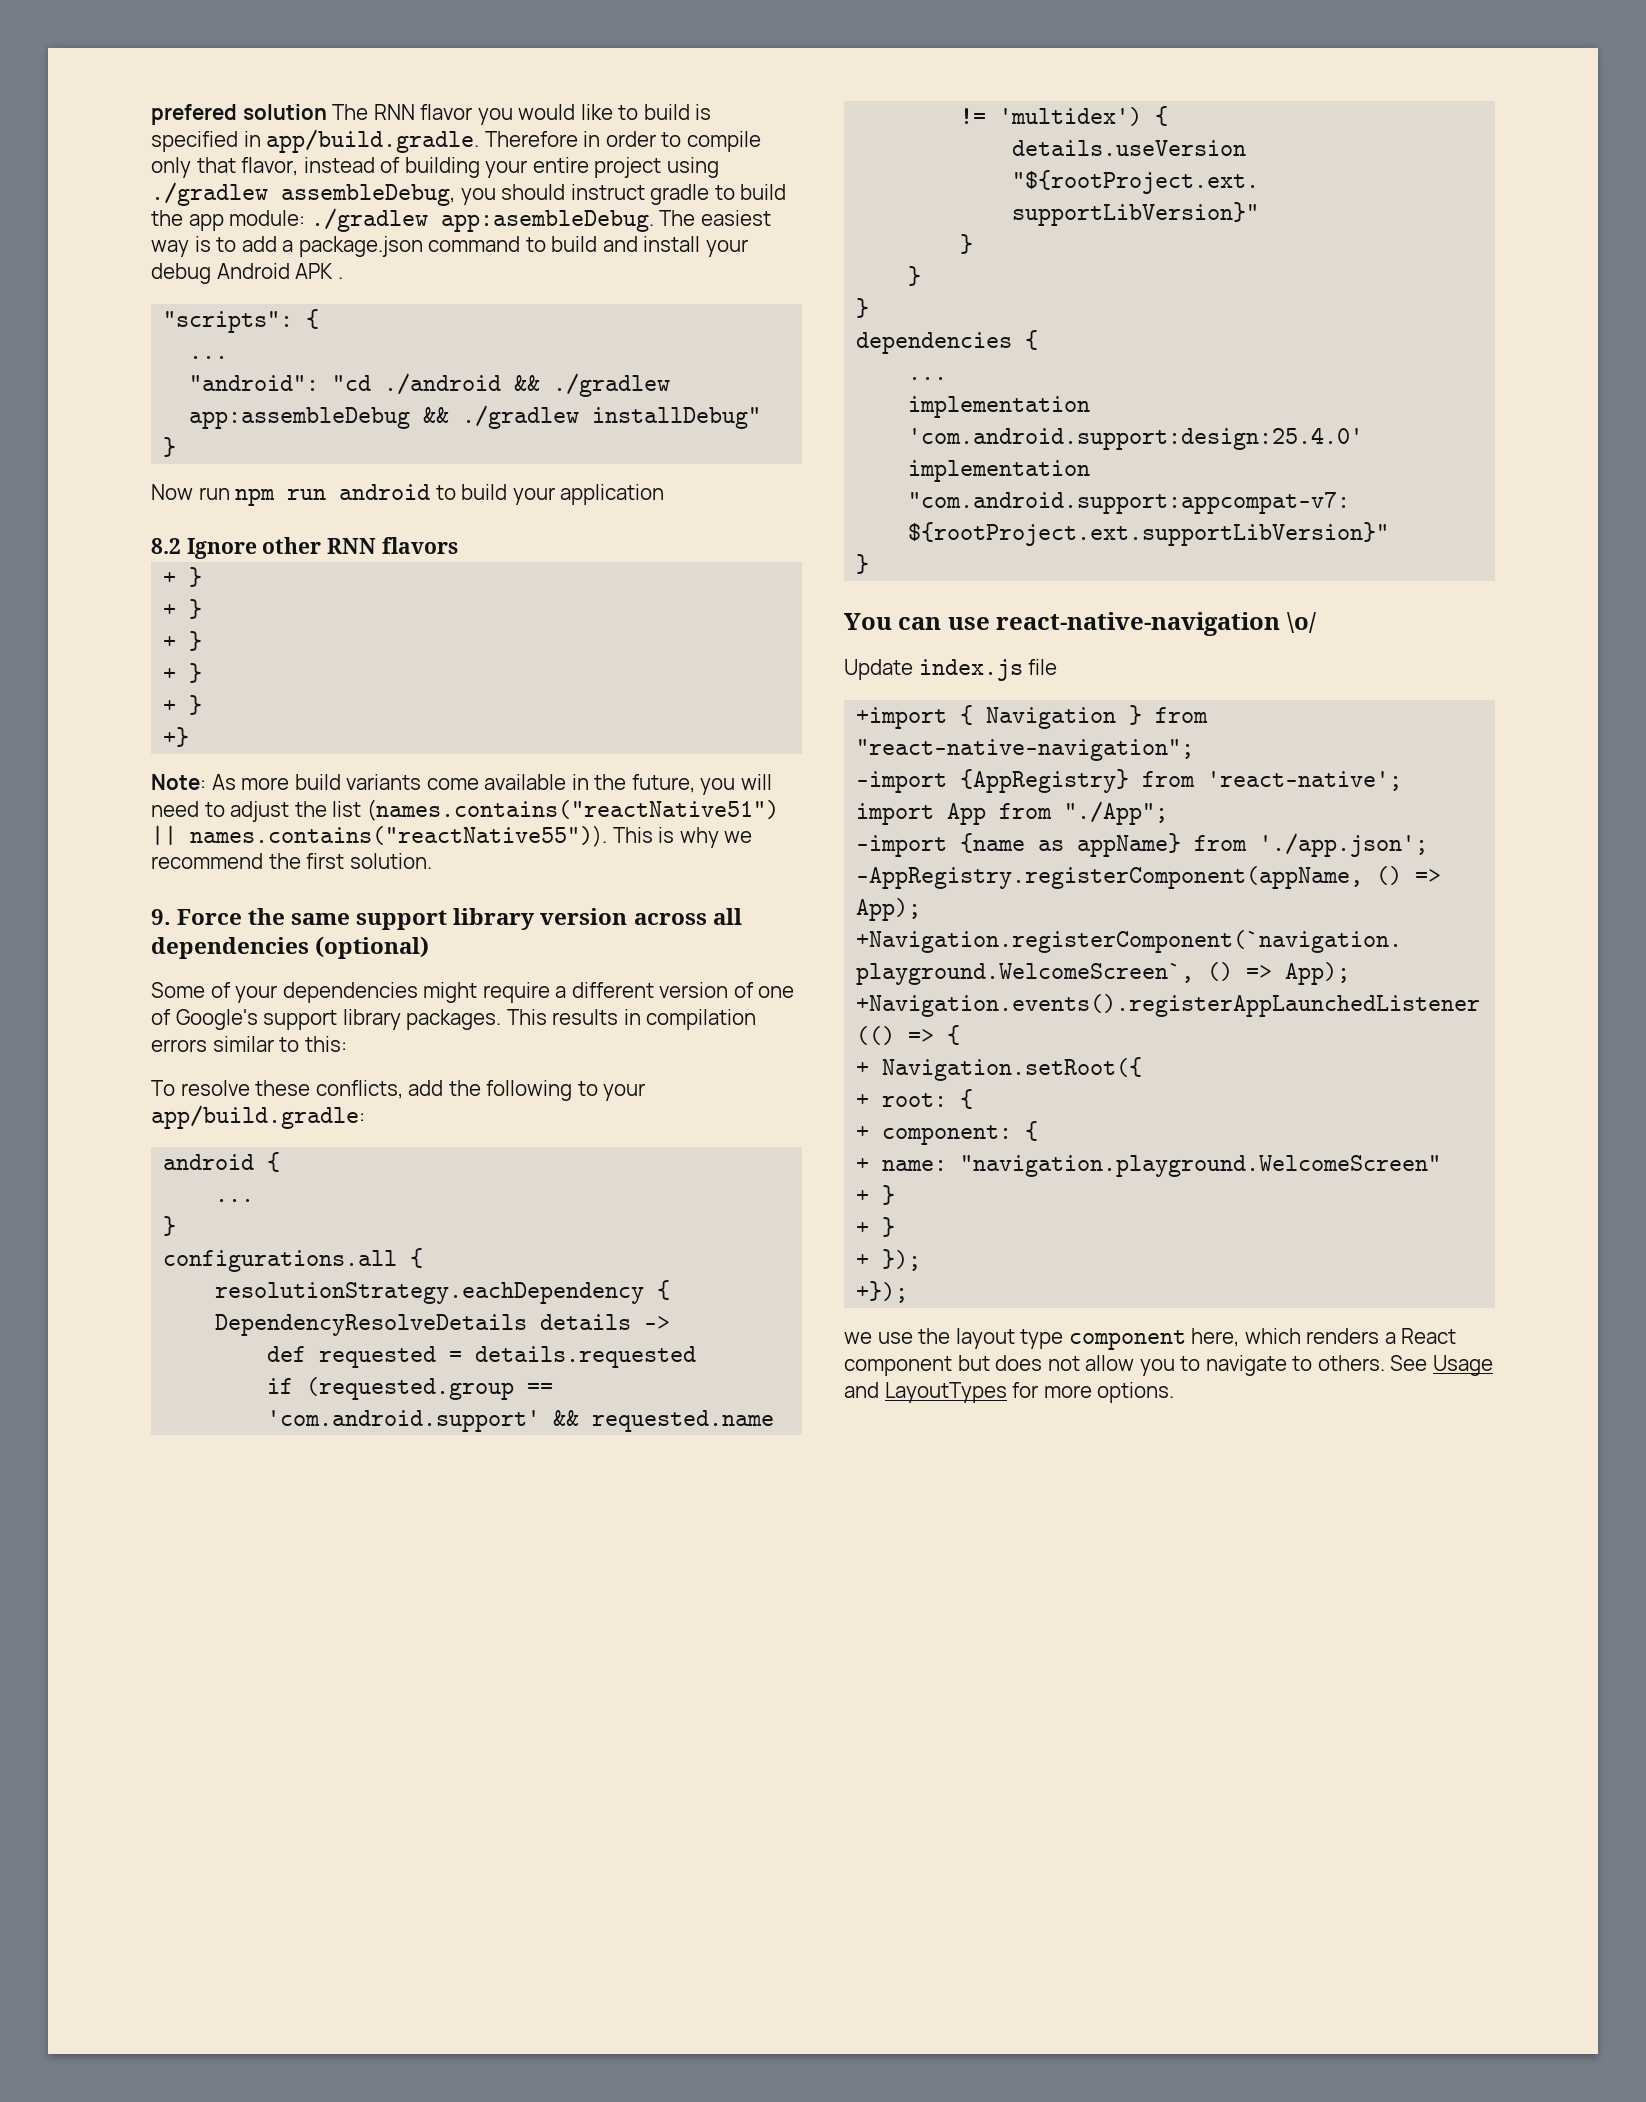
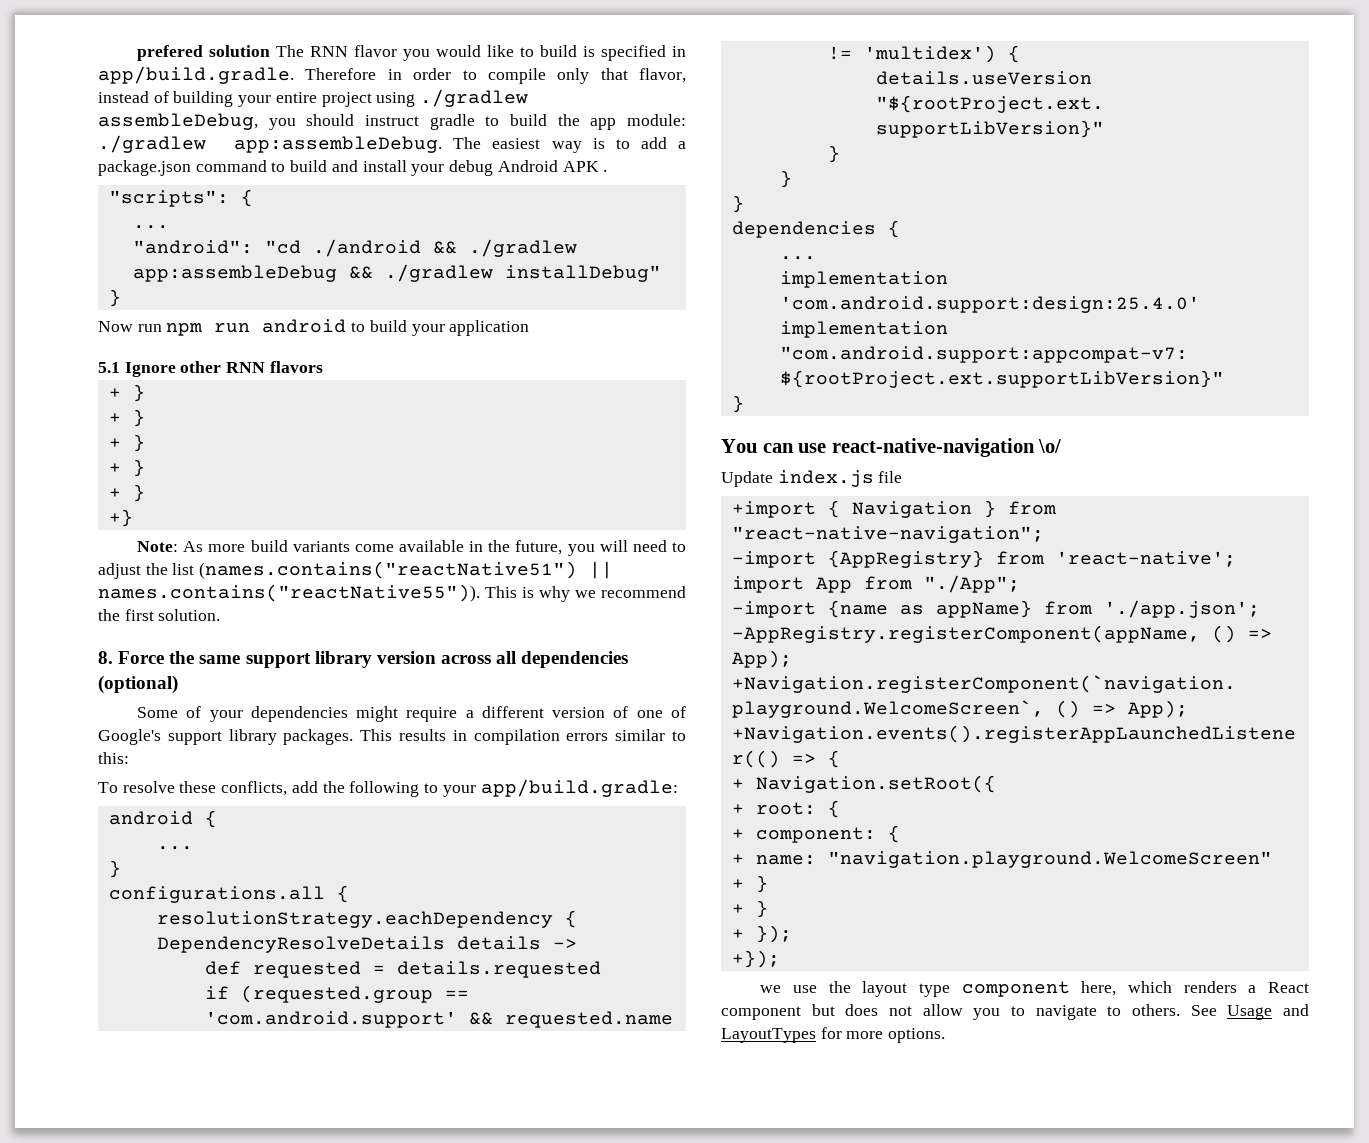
[440,210,654,232] app:asembleDebug. -> [234,136,443,153] app:assembleDebug.
[151,538,181,554] 8.2 -> [98,362,120,373] 5.1
[151,909,171,925] 9. -> [98,651,113,664] 8.

